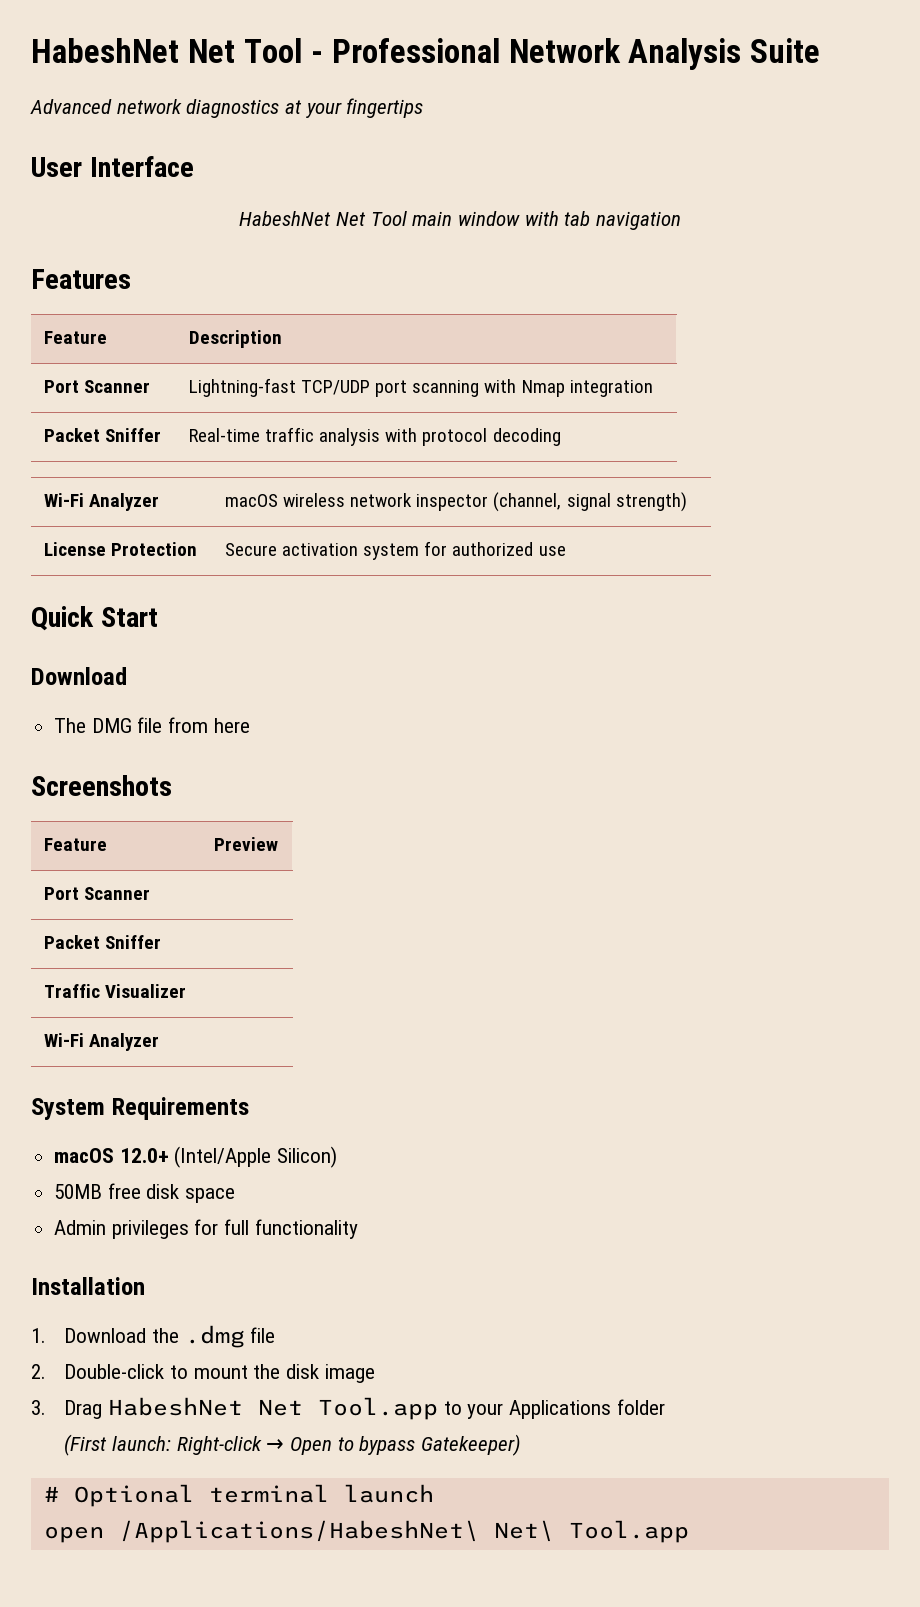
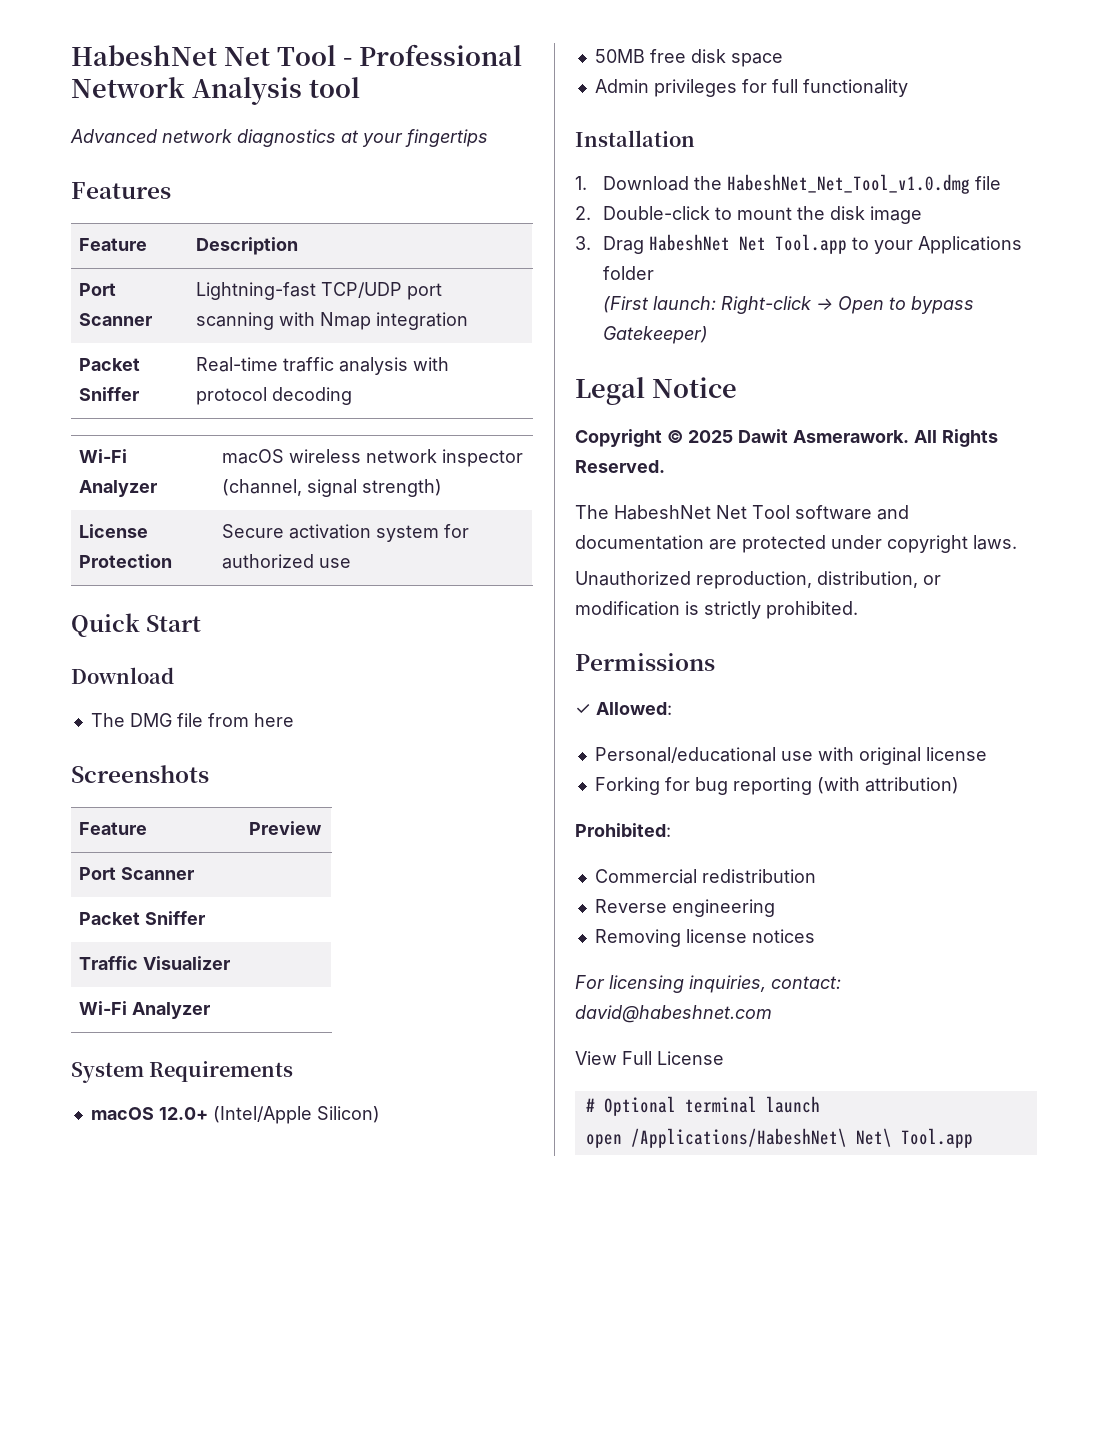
[750,38,821,63] Suite -> [308,77,360,98] tool
[31,156,194,177] [239,211,681,230] // User Interface // HabeshNet Net Tool main window with tab navigation -> (488, 138) none
[184,1325,245,1348] .dmg -> [726,174,970,194] HabeshNet_Net_Tool_v1.0.dmg
(521, 1445) none -> [575,377,737,405] [575,429,998,447] [575,460,665,473] [575,505,909,520] [575,535,1017,553] [575,571,941,589] [575,601,858,619] [575,653,715,671] [575,702,672,715] [594,747,987,765] [594,777,959,795] [575,823,671,837] [594,869,816,884] [594,899,775,917] [594,929,815,947] [575,975,841,993] [575,1005,772,1023] [575,1051,724,1065] // Legal Notice // Copyright © 2025 Dawit Asmerawork. All Rights Reserved. // The HabeshNet Net Tool software and documentation are protected under copyright laws. // Unauthorized reproduction, distribution, or modification is strictly prohibited. // Permissions // ✓ Allowed: // Personal/educational use with original license // Forking for bug reporting (with attribution) // Prohibited: // Commercial redistribution // Reverse engineering // Removing license notices // For licensing inquiries, contact: david@habeshnet.com // View Full License

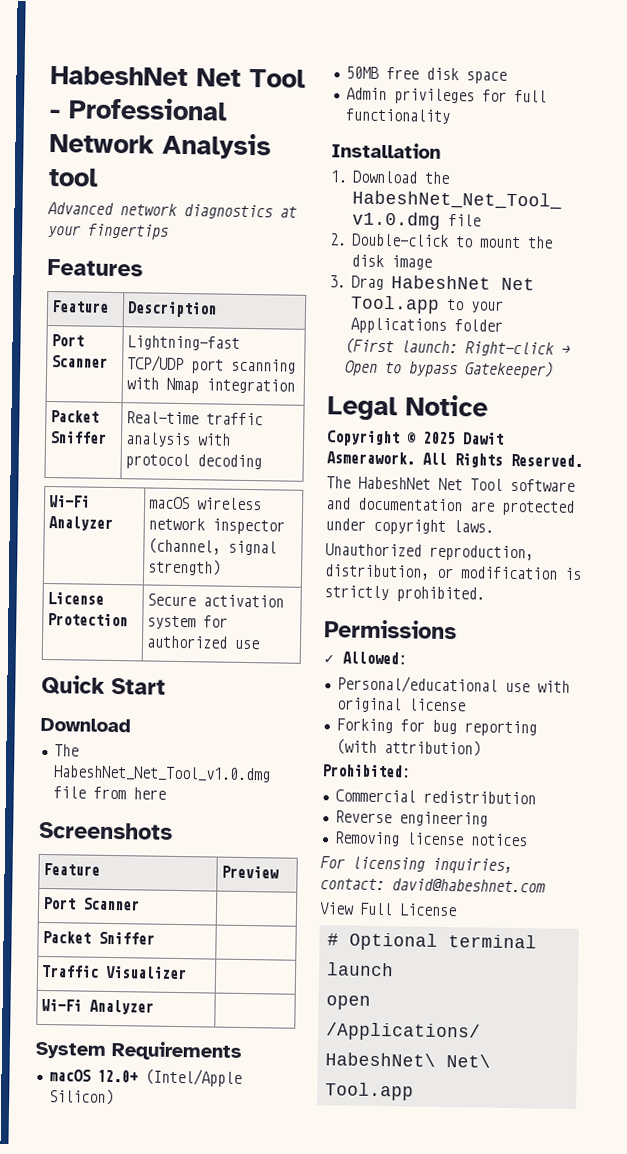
[129,713,172,727] DMG -> [52,765,271,783] HabeshNet_Net_Tool_v1.0.dmg

